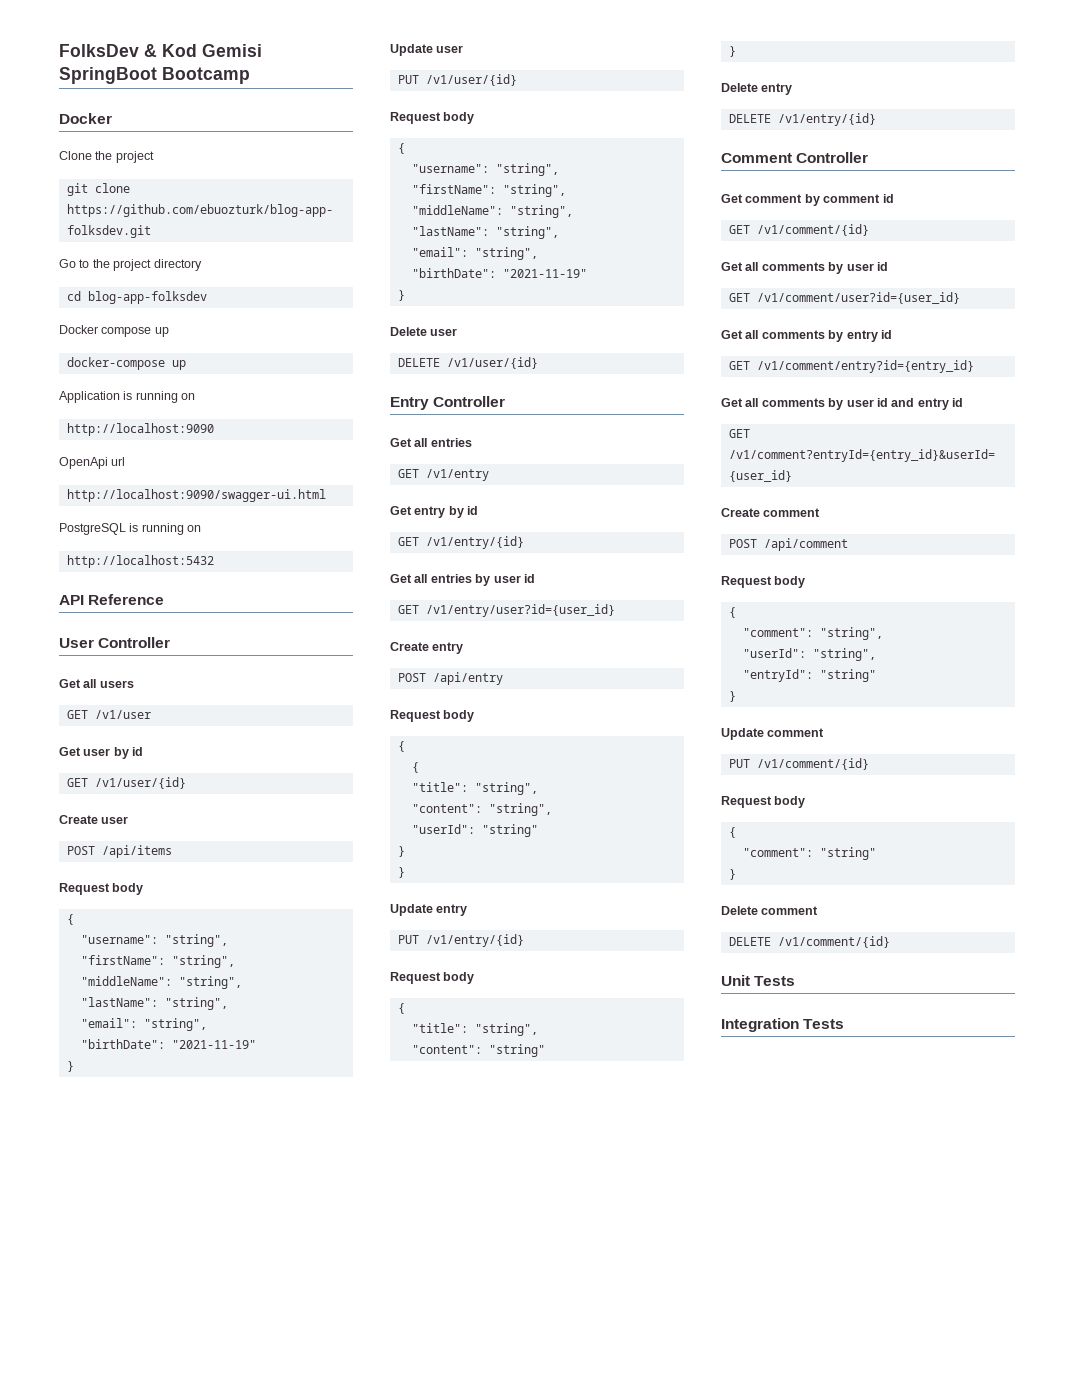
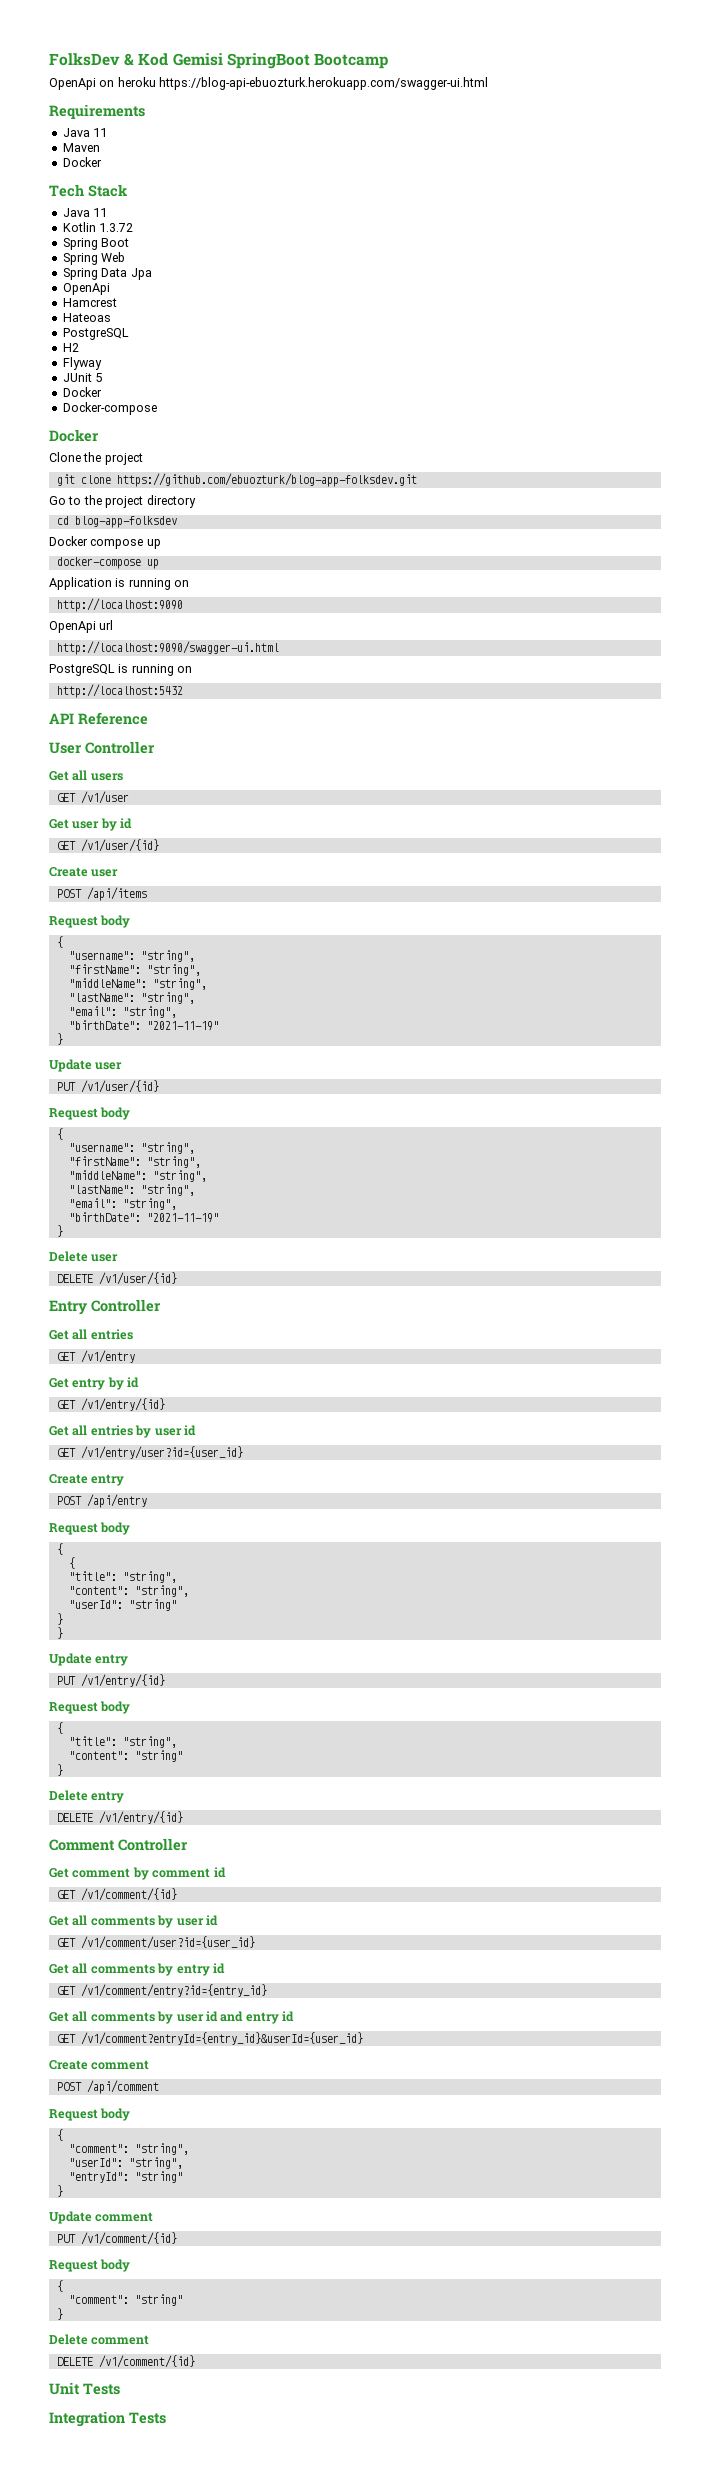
(250, 75) none -> [49,77,489,90] [49,104,145,119] [62,128,108,137] [62,143,100,152] [62,157,102,167] [49,184,128,197] [62,208,108,217] [62,222,134,232] [62,238,130,250] [62,252,126,265] [62,268,152,280] [62,283,110,295] [62,298,117,307] [62,313,111,322] [62,328,129,340] [62,343,79,352] [62,357,102,370] [62,373,103,382] [62,387,102,397] [62,402,157,415] // OpenApi on heroku https://blog-api-ebuozturk.herokuapp.com/swagger-ui.html // Requirements // Java 11 // Maven // Docker // Tech Stack // Java 11 // Kotlin 1.3.72 // Spring Boot // Spring Web // Spring Data Jpa // OpenApi // Hamcrest // Hateoas // PostgreSQL // H2 // Flyway // JUnit 5 // Docker // Docker-compose

